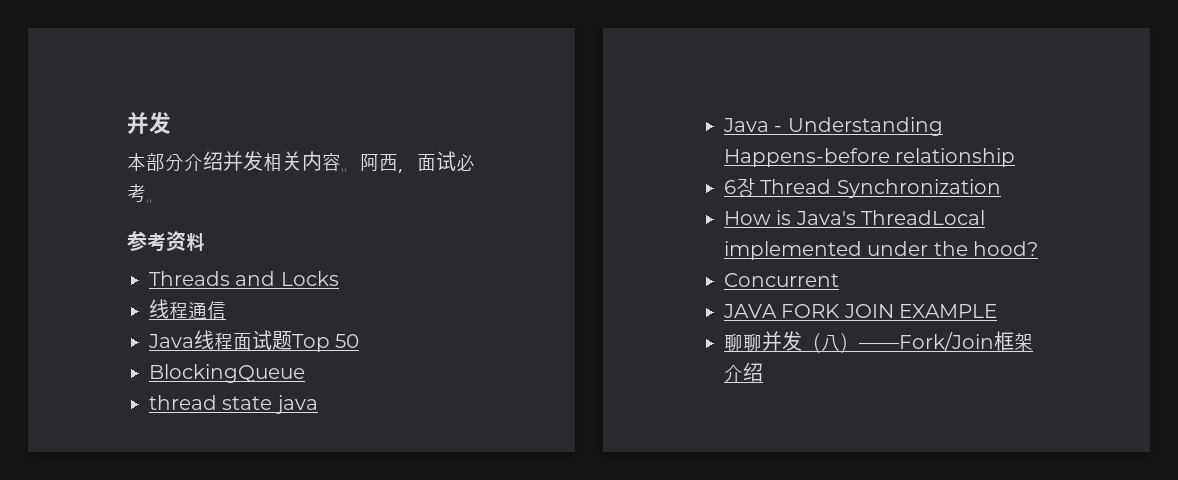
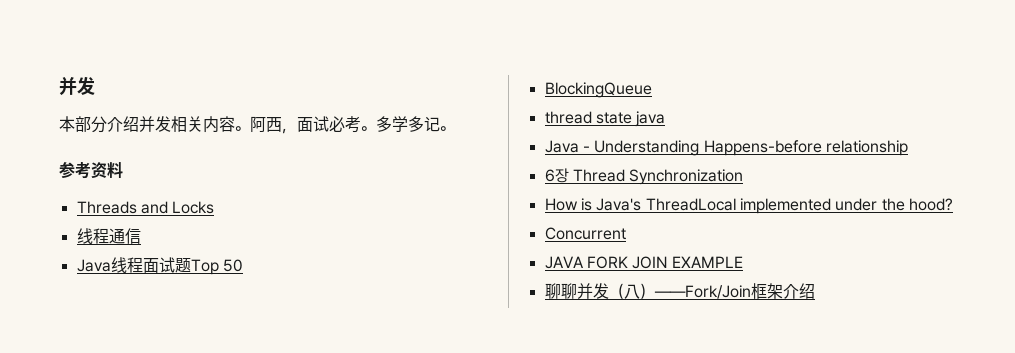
(165, 201) none -> [376,116,455,132] 多学多记。

